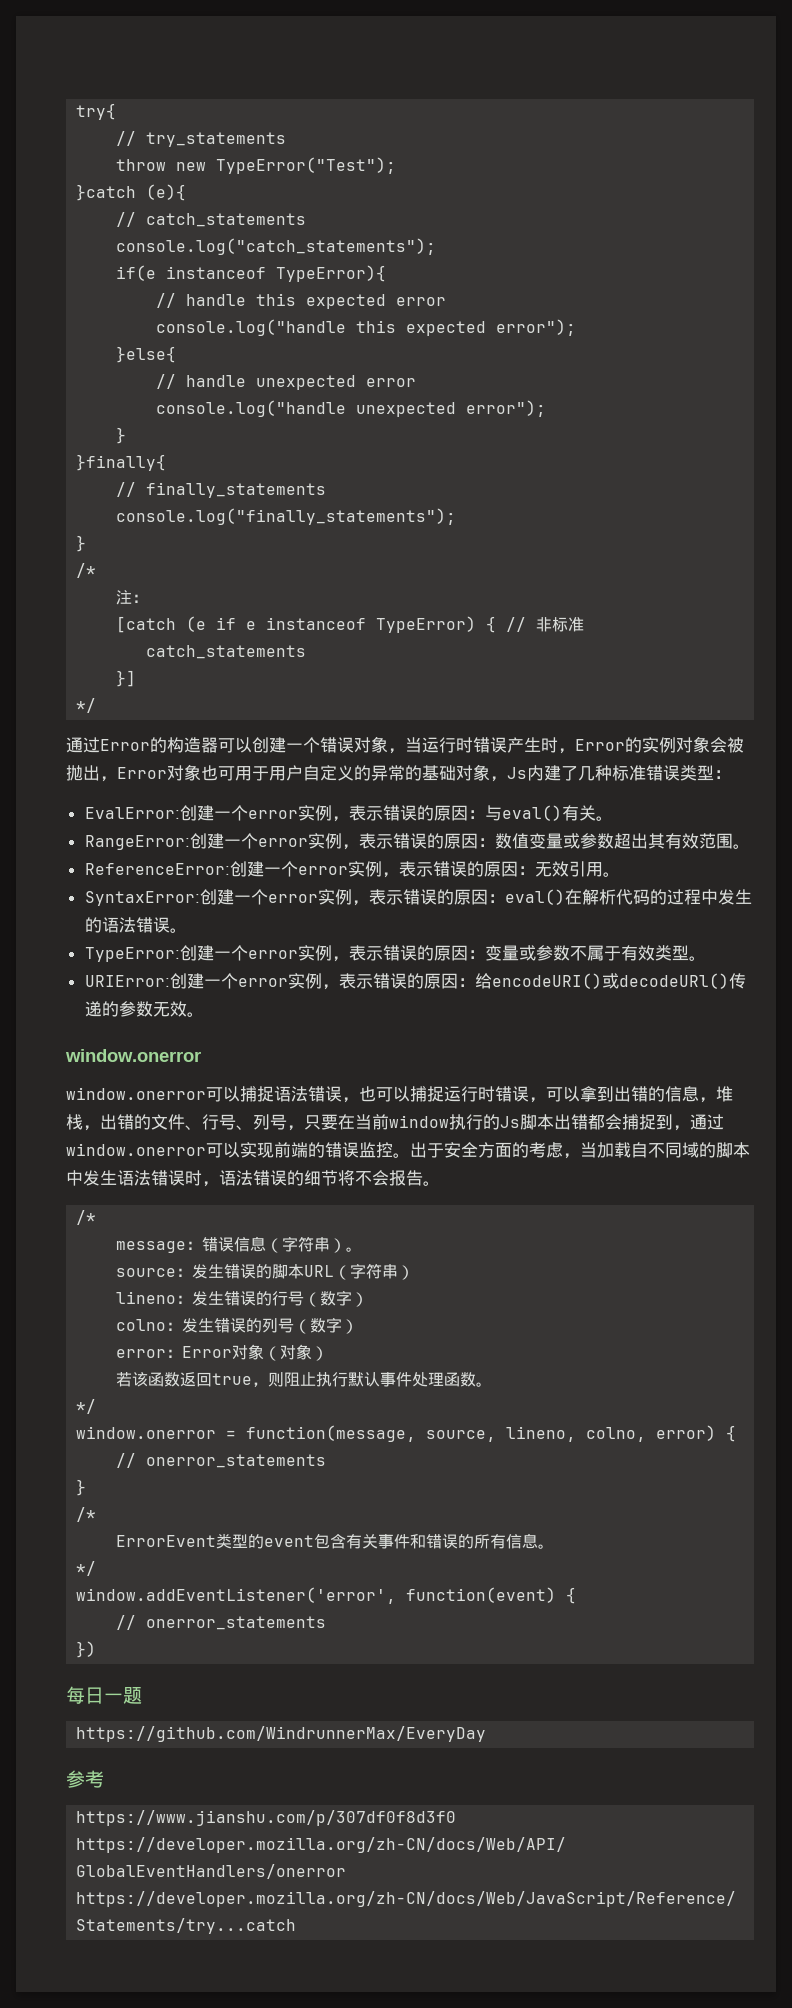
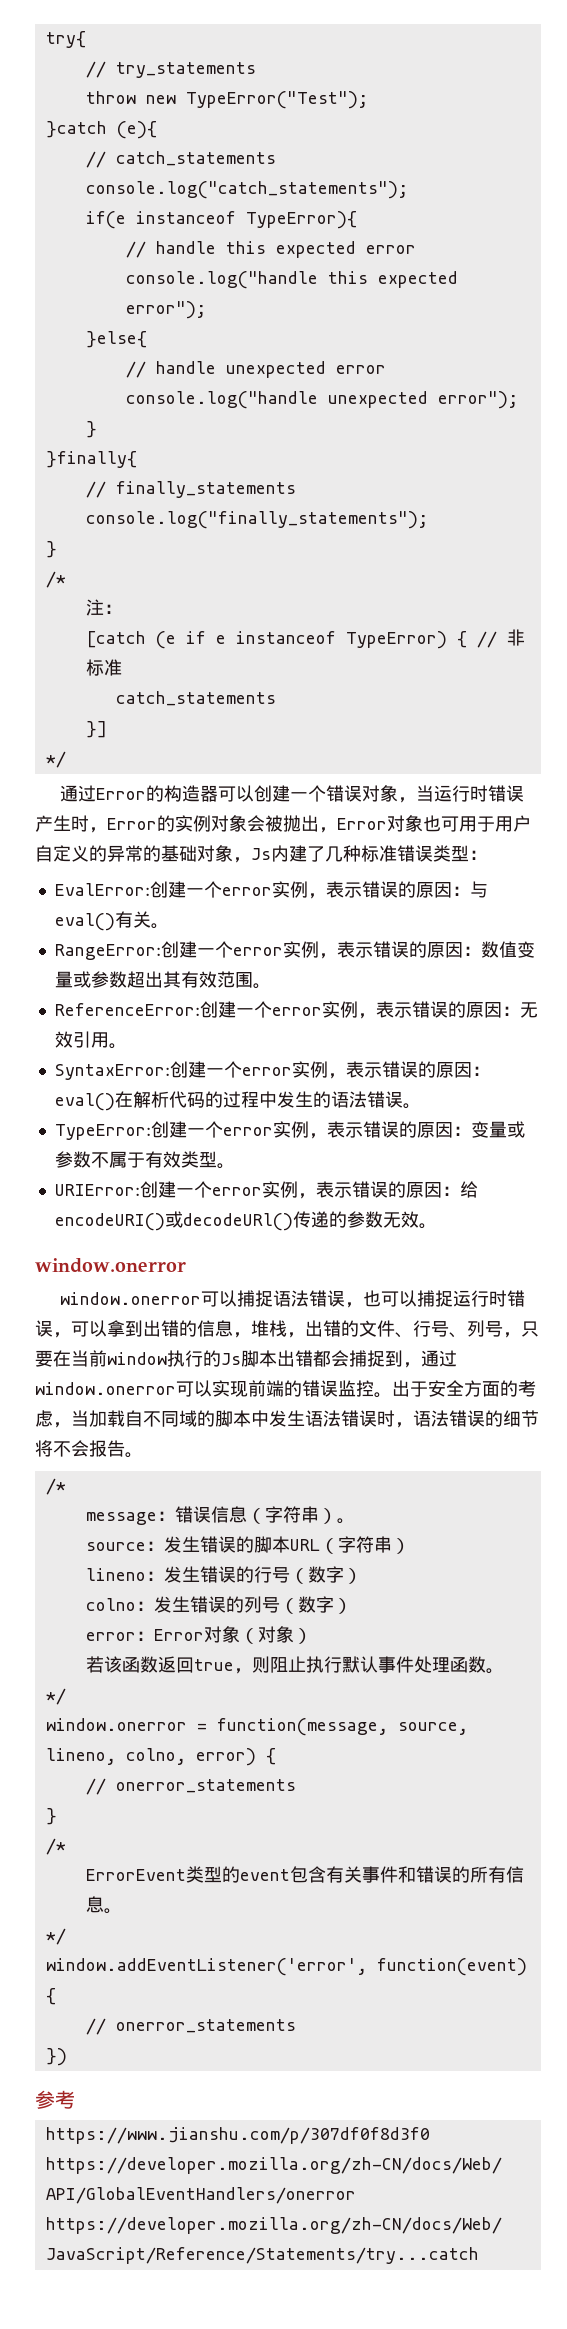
[66,1686,142,1704] [76,1726,487,1742] // 每日一题 // https://github.com/WindrunnerMax/EveryDay -> (67, 2057) none

